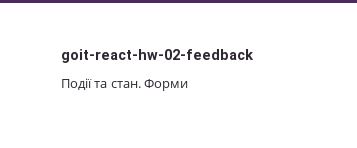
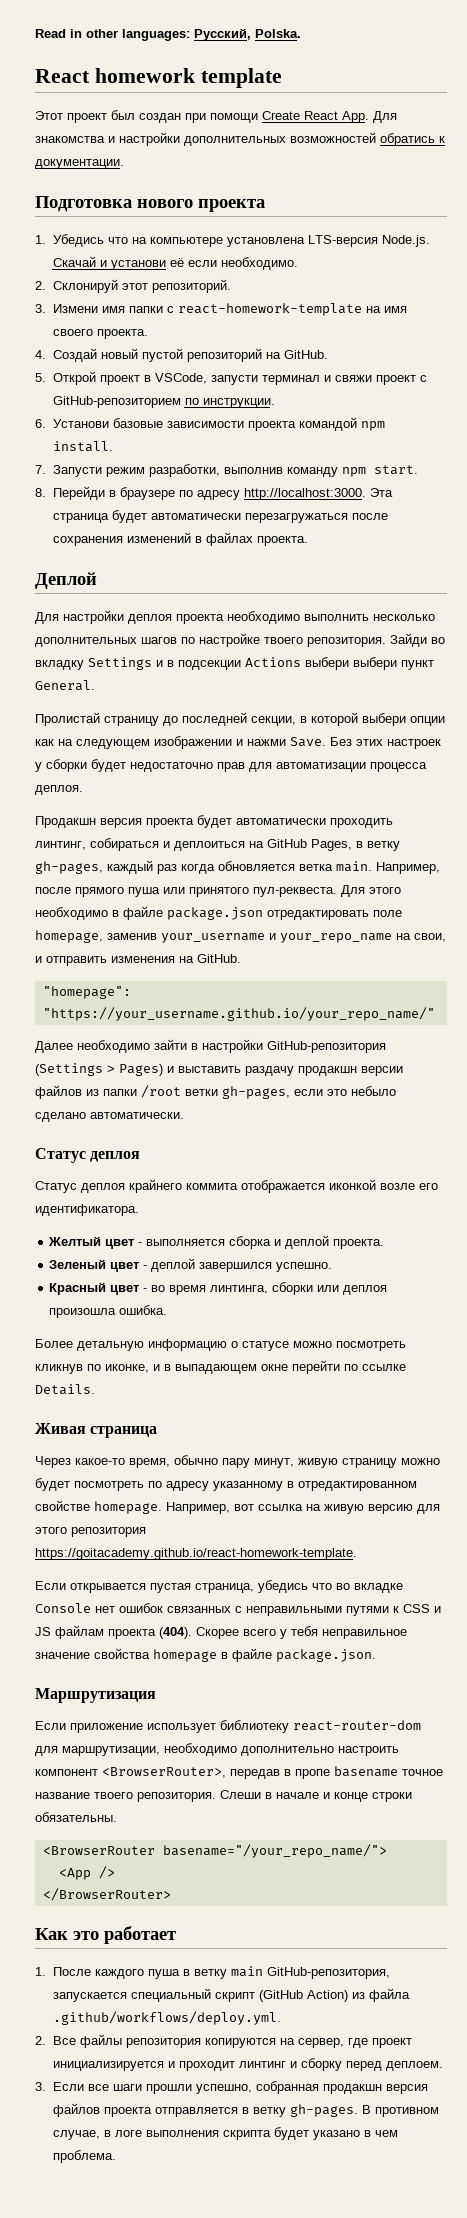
[61,49,254,63] [61,78,189,91] goit-react-hw-02-feedback // Події та стан. Форми -> [35,28,301,41] [35,68,282,88] [35,110,397,123] [35,132,445,146] [35,159,124,169] [35,196,265,212] [35,234,430,247] [52,256,298,270] [35,279,231,293] [35,303,407,316] [52,329,148,339] [35,348,328,362] [35,371,427,385] [52,396,275,408] [35,417,385,431] [52,441,113,452] [35,464,418,477] [35,486,393,500] [52,510,388,523] [52,532,308,546] [35,572,97,589] [35,610,435,624] [35,633,445,647] [35,657,434,670] [35,680,95,691] [35,712,445,726] [35,736,441,749] [35,759,427,772] [35,785,83,795] [35,815,393,828] [35,838,400,851] [35,860,440,874] [35,885,401,897] [35,906,402,920] [35,930,446,943] [35,954,241,966] [42,986,131,999] [42,1007,435,1021] [35,1039,386,1053] [35,1063,403,1076] [35,1085,396,1099] [35,1112,184,1122] [35,1148,141,1163] [35,1179,438,1193] [35,1204,139,1216] [48,1235,385,1249] [49,1258,333,1272] [49,1282,388,1295] [49,1305,168,1318] [35,1339,406,1351] [35,1360,406,1374] [35,1384,95,1395] [35,1423,158,1438] [35,1455,440,1468] [35,1478,417,1491] [35,1500,440,1514] [35,1527,146,1537] [35,1548,357,1560] [35,1580,403,1593] [35,1603,441,1616] [35,1625,407,1639] [35,1648,376,1662] [35,1688,156,1703] [35,1720,421,1733] [35,1743,399,1756] [35,1766,443,1779] [35,1790,412,1802] [35,1812,117,1822] [42,1844,387,1858] [58,1866,115,1880] [42,1888,171,1901] [35,1926,176,1944] [35,1966,390,1979] [52,1988,410,2002] [52,2011,281,2025] [35,2034,412,2048] [52,2058,443,2071] [35,2081,428,2094] [52,2103,439,2117] [52,2127,398,2140] [52,2150,116,2163] Read in other languages: Русский, Polska. // React homework template // Этот проект был создан при помощи Create React App. Для знакомства и настройки дополнительных возможностей обратись к документации. // Подготовка нового проекта // 1. Убедись что на компьютере установлена LTS-версия Node.js. Скачай и установи её если необходимо. // 2. Склонируй этот репозиторий. // 3. Измени имя папки с react-homework-template на имя своего проекта. // 4. Создай новый пустой репозиторий на GitHub. // 5. Открой проект в VSCode, запусти терминал и свяжи проект с GitHub-репозиторием по инструкции. // 6. Установи базовые зависимости проекта командой npm install. // 7. Запусти режим разработки, выполнив команду npm start. // 8. Перейди в браузере по адресу http://localhost:3000. Эта страница будет автоматически перезагружаться после сохранения изменений в файлах проекта. // Деплой // Для настройки деплоя проекта необходимо выполнить несколько дополнительных шагов по настройке твоего репозитория. Зайди во вкладку Settings и в подсекции Actions выбери выбери пункт General. // Пролистай страницу до последней секции, в которой выбери опции как на следующем изображении и нажми Save. Без этих настроек у сборки будет недостаточно прав для автоматизации процесса деплоя. // Продакшн версия проекта будет автоматически проходить линтинг, собираться и деплоиться на GitHub Pages, в ветку gh-pages, каждый раз когда обновляется ветка main. Например, после прямого пуша или принятого пул-реквеста. Для этого необходимо в файле package.json отредактировать поле homepage, заменив your_username и your_repo_name на свои, и отправить изменения на GitHub. // "homepage": "https://your_username.github.io/your_repo_name/" // Далее необходимо зайти в настройки GitHub-репозитория (Settings > Pages) и выставить раздачу продакшн версии файлов из папки /root ветки gh-pages, если это небыло сделано автоматически. // Статус деплоя // Статус деплоя крайнего коммита отображается иконкой возле его идентификатора. // Желтый цвет - выполняется сборка и деплой проекта. // Зеленый цвет - деплой завершился успешно. // Красный цвет - во время линтинга, сборки или деплоя произошла ошибка. // Более детальную информацию о статусе можно посмотреть кликнув по иконке, и в выпадающем окне перейти по ссылке Details. // Живая страница // Через какое-то время, обычно пару минут, живую страницу можно будет посмотреть по адресу указанному в отредактированном свойстве homepage. Например, вот ссылка на живую версию для этого репозитория https://goitacademy.github.io/react-homework-template. // Если открывается пустая страница, убедись что во вкладке Console нет ошибок связанных с неправильными путями к CSS и JS файлам проекта (404). Скорее всего у тебя неправильное значение свойства homepage в файле package.json. // Маршрутизация // Если приложение использует библиотеку react-router-dom для маршрутизации, необходимо дополнительно настроить компонент <BrowserRouter>, передав в пропе basename точное название твоего репозитория. Слеши в начале и конце строки обязательны. // <BrowserRouter basename="/your_repo_name/"> // <App /> // </BrowserRouter> // Как это работает // 1. После каждого пуша в ветку main GitHub-репозитория, запускается специальный скрипт (GitHub Action) из файла .github/workflows/deploy.yml. // 2. Все файлы репозитория копируются на сервер, где проект инициализируется и проходит линтинг и сборку перед деплоем. // 3. Если все шаги прошли успешно, собранная продакшн версия файлов проекта отправляется в ветку gh-pages. В противном случае, в логе выполнения скрипта будет указано в чем проблема.

